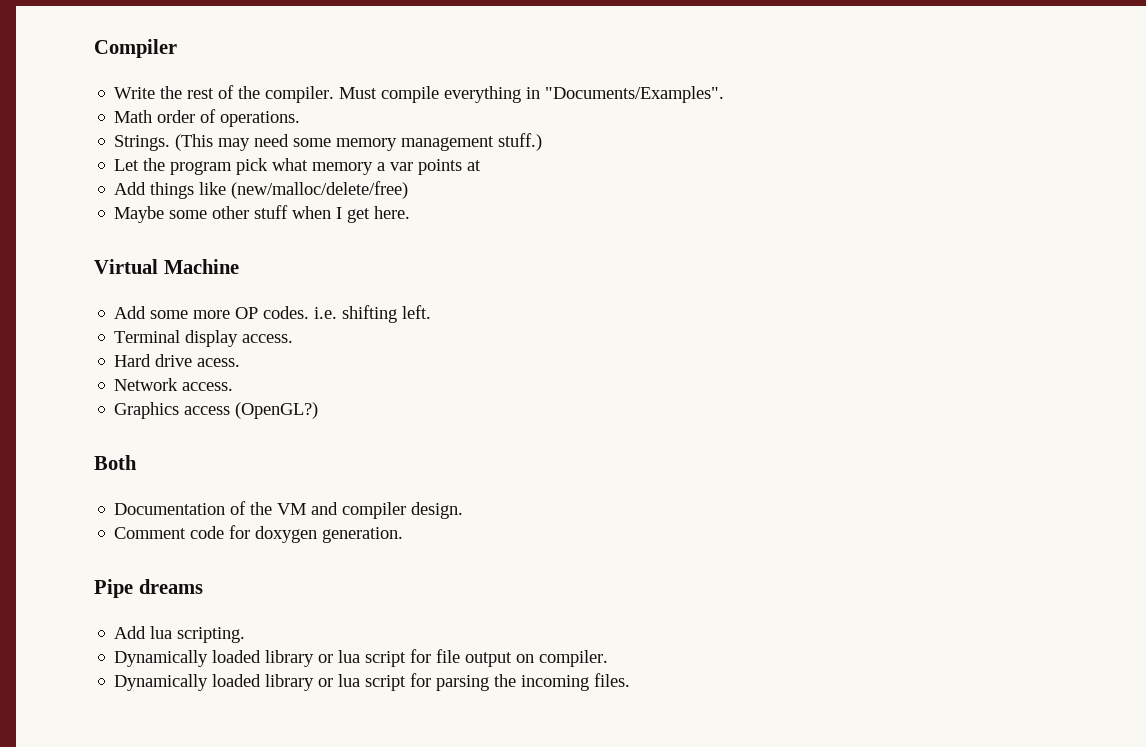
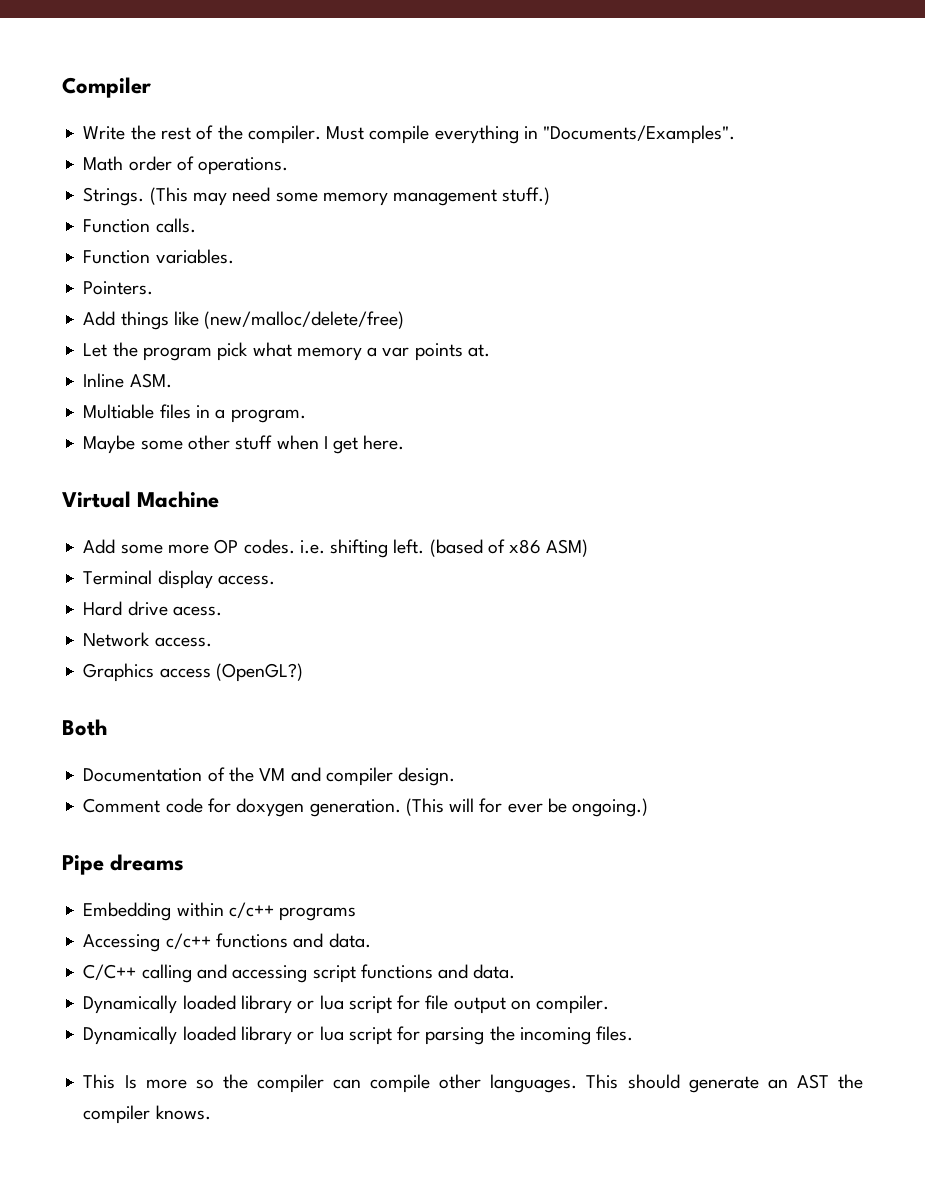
(543, 142) none -> [83,218,196,233] [83,249,234,264] [83,281,154,295] [83,311,405,330] // Function calls. // Function variables. // Pointers. // Add things like (new/malloc/delete/free)
[467,160,482,171] [114,181,409,199] at // Add things like (new/malloc/delete/free) -> [467,344,490,357] [83,373,172,388] [83,404,306,423] at. // Inline ASM. // Multiable files in a program.
(432, 312) none -> [429,539,589,557] (based of x86 ASM)
[94,579,203,598] [114,626,246,643] // Pipe dreams // Add lua scripting. -> [405,798,649,817] [62,854,185,875] [83,902,357,921] [83,933,371,952] [83,964,516,983] (This will for ever be ongoing.) // Pipe dreams // Embedding within c/c++ programs // Accessing c/c++ functions and data. // C/C++ calling and accessing script functions and data.
(631, 680) none -> [83,1074,864,1093] [83,1105,211,1124] // This Is more so the compiler can compile other languages. This should generate an AST the compiler knows.

